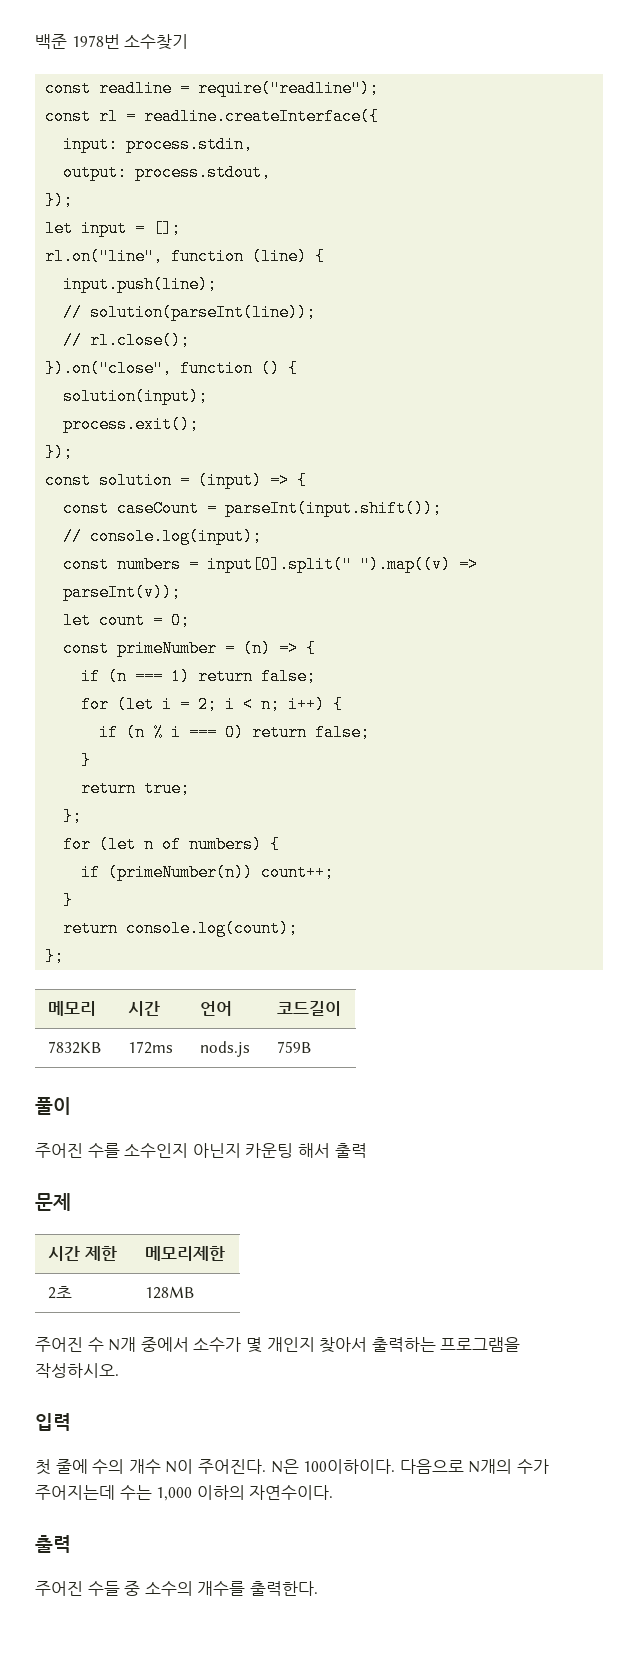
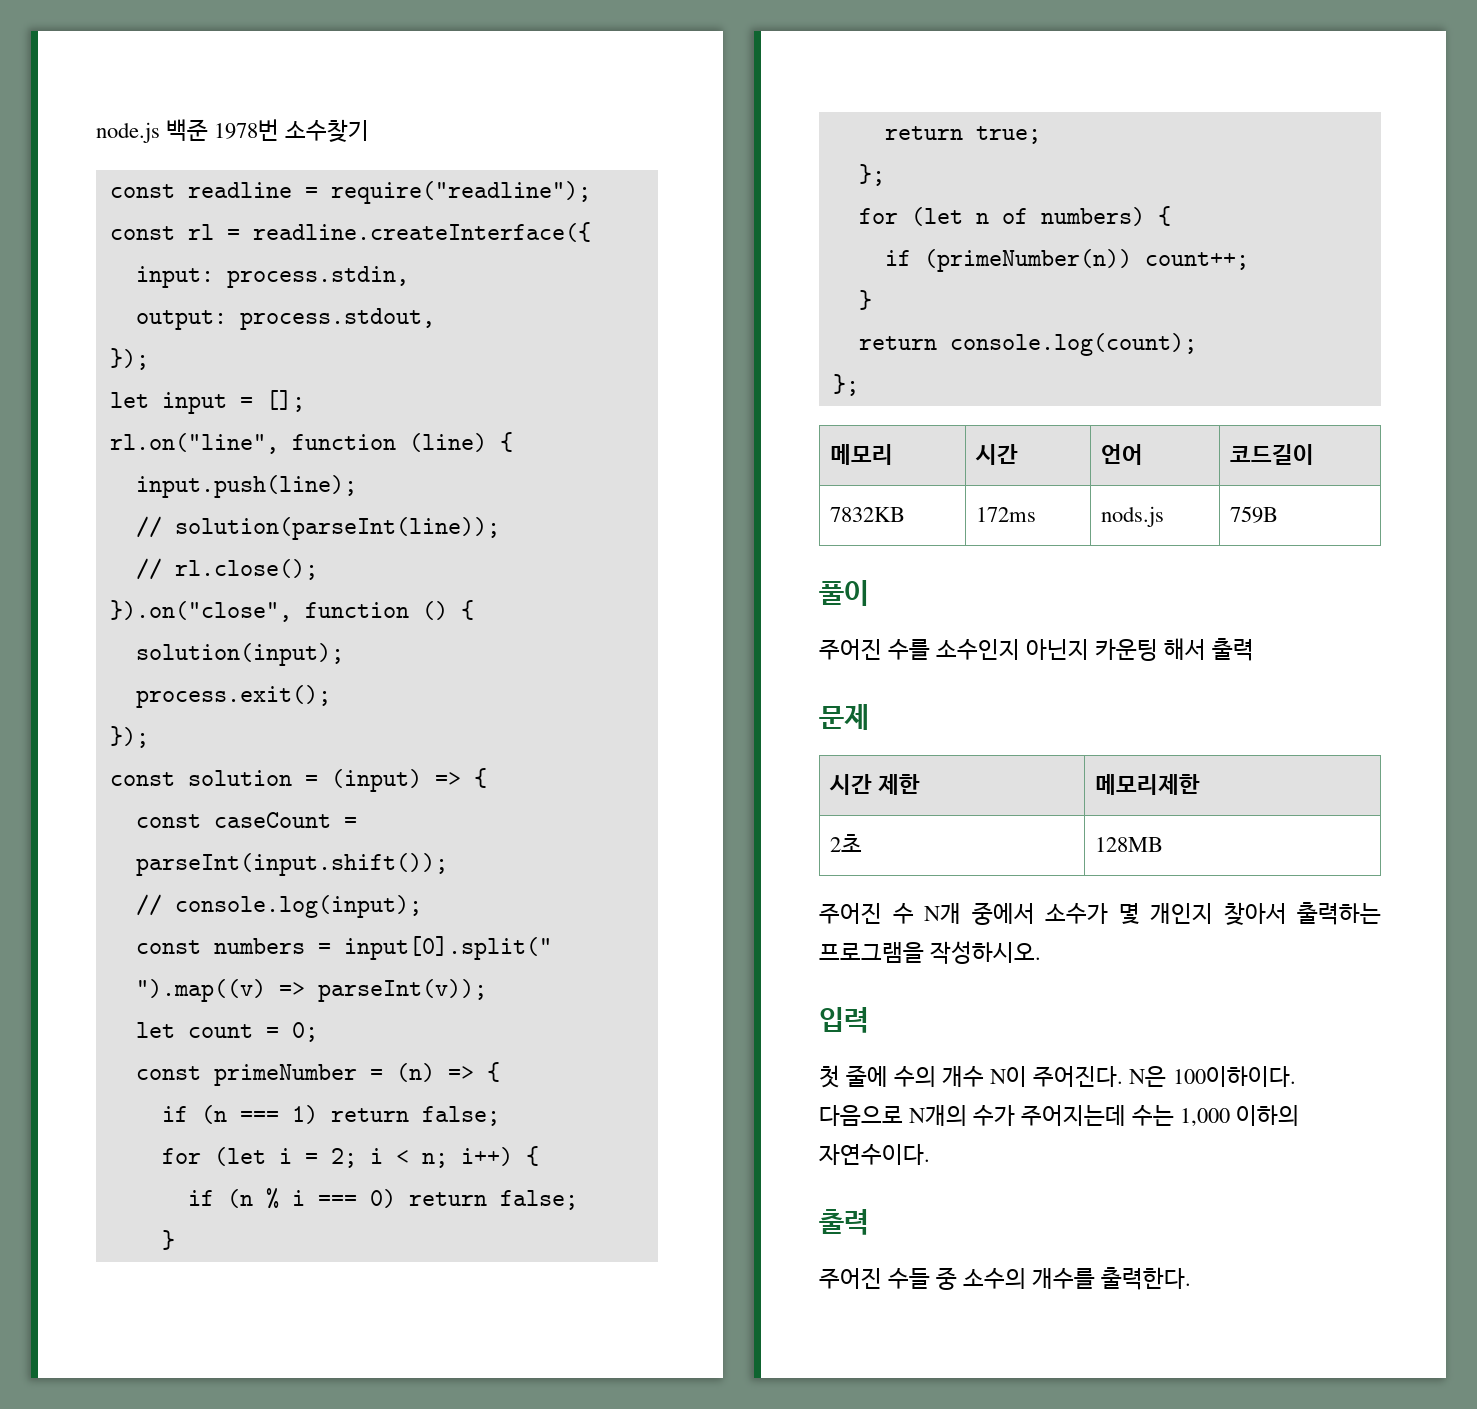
(35, 41) none -> [96,122,160,143] node.js

